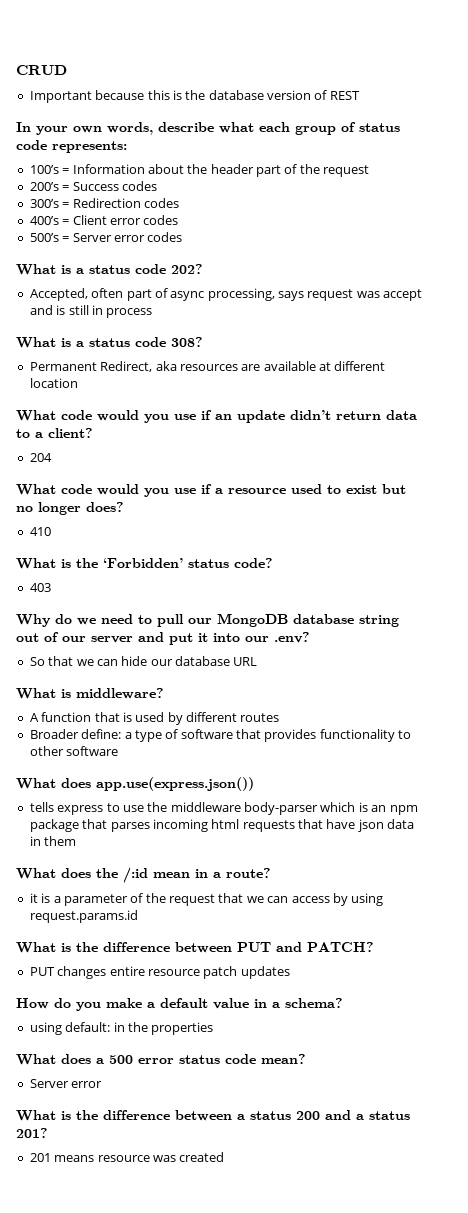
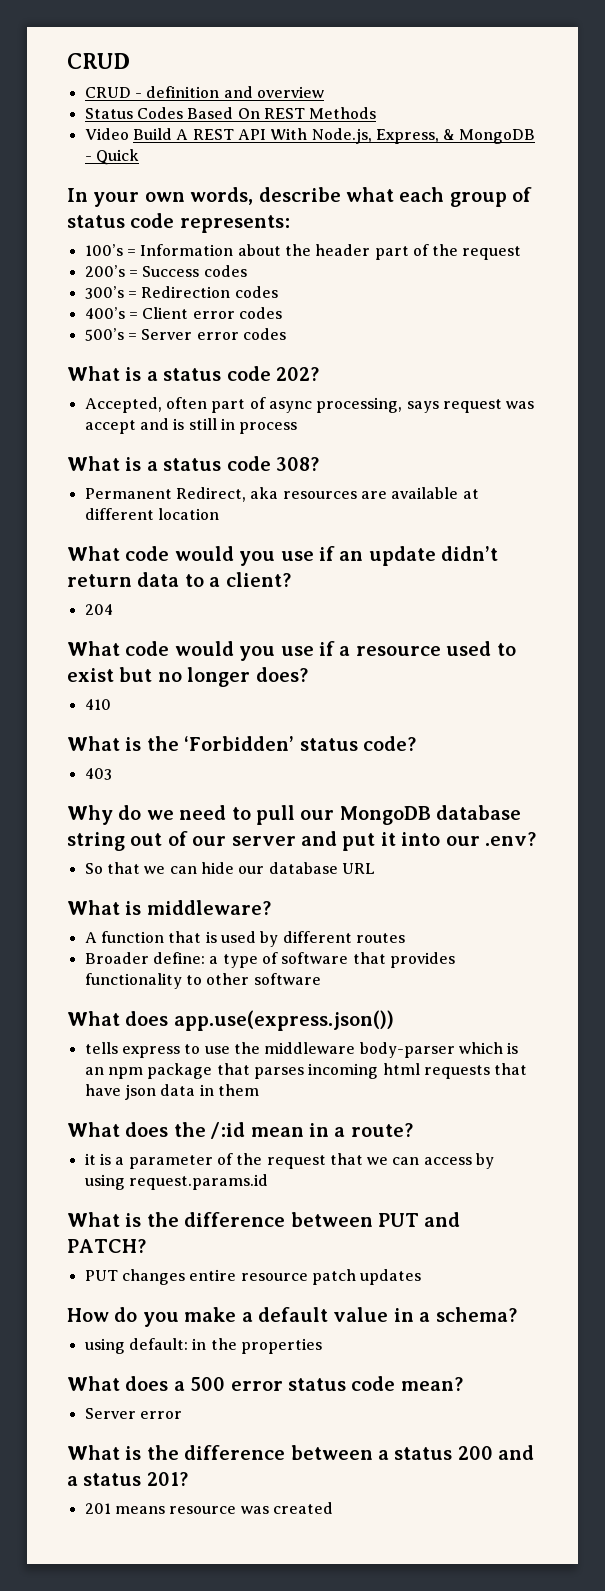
[29,90,360,103] Important because this is the database version of REST -> [84,86,324,98] [84,107,377,119] [84,128,536,144] [84,149,139,165] CRUD - definition and overview // Status Codes Based On REST Methods // Video Build A REST API With Node.js, Express, & MongoDB - Quick

